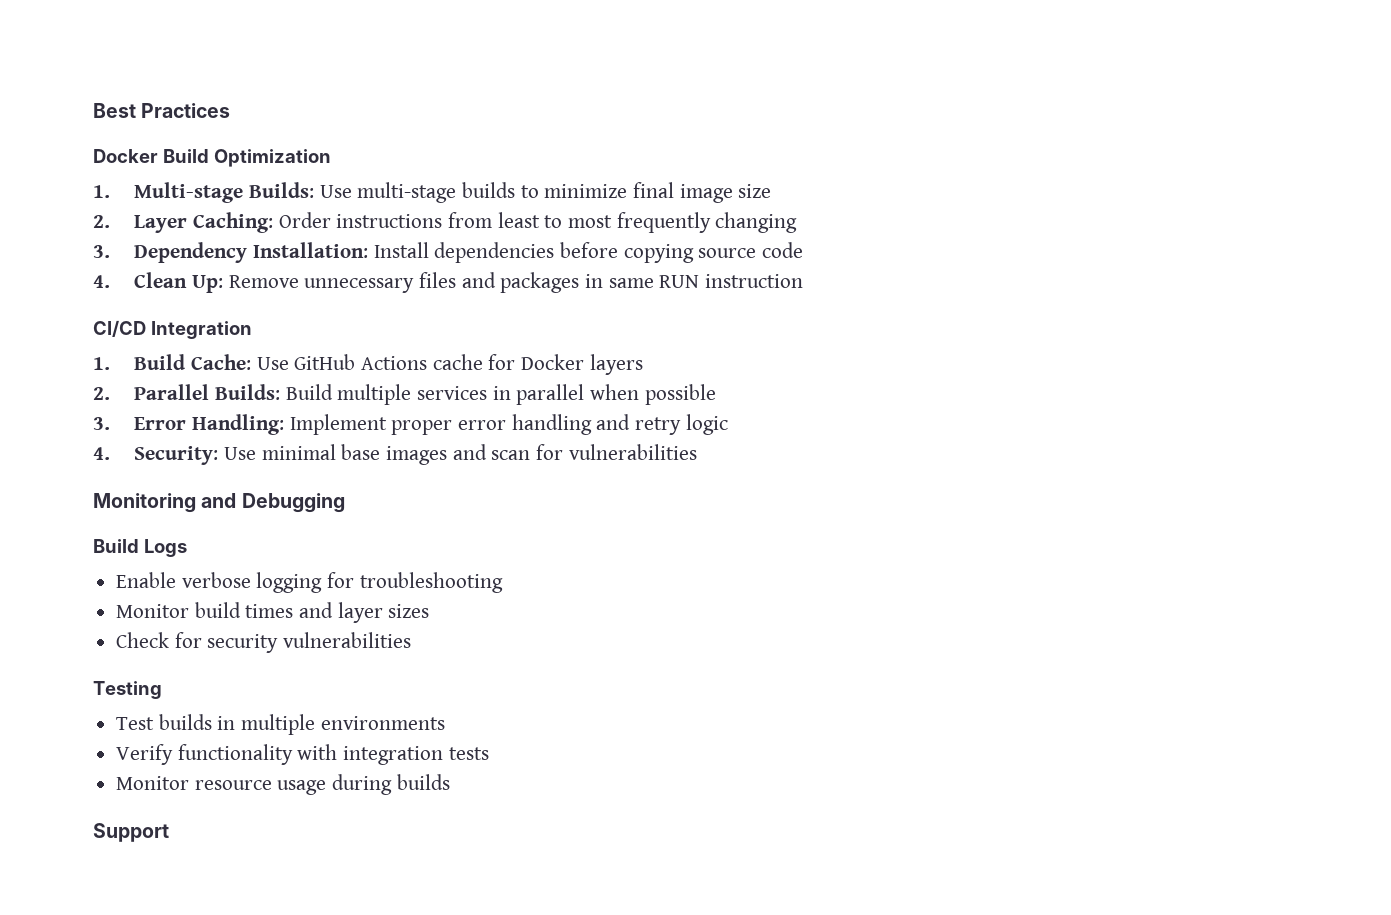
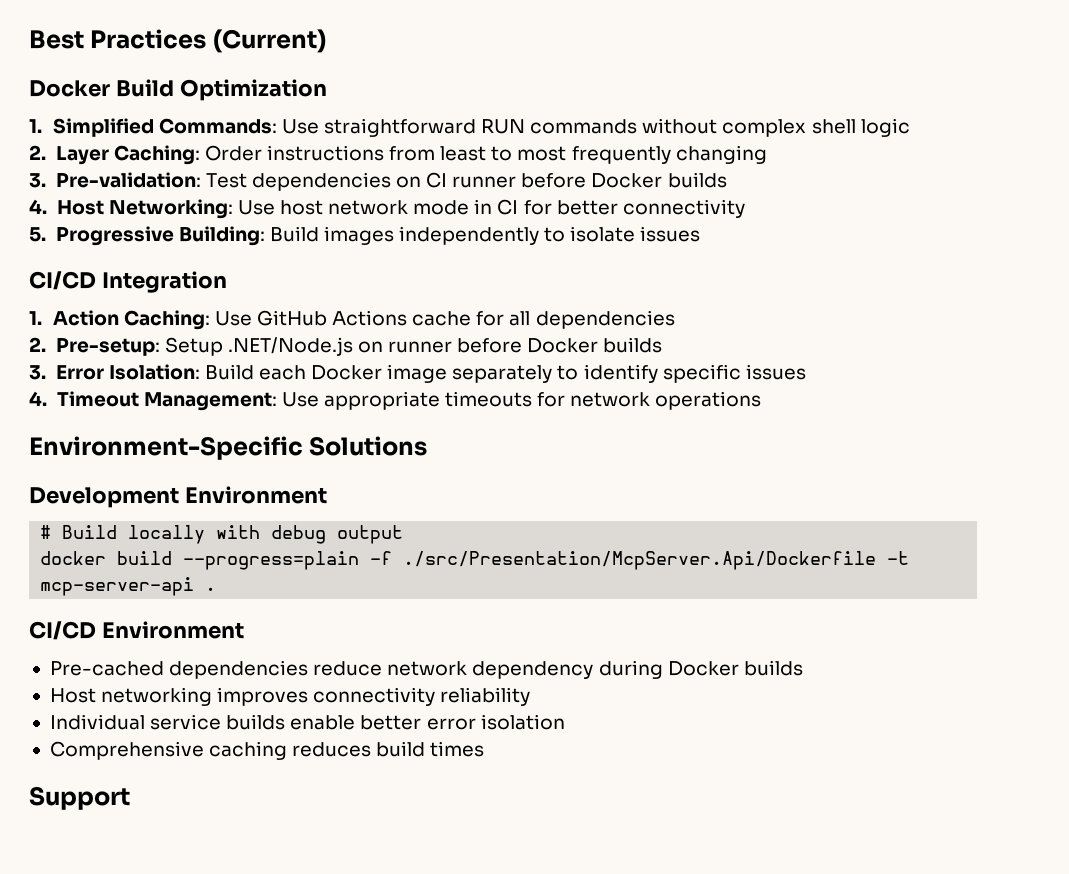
(231, 110) none -> [212,29,326,53] (Current)
[134,182,772,203] Multi-stage Builds: Use multi-stage builds to minimize final image size -> [52,118,910,137] Simplified Commands: Use straightforward RUN commands without complex shell logic
[134,242,803,263] [93,272,803,293] Dependency Installation: Install dependencies before copying source code // 4. Clean Up: Remove unnecessary files and packages in same RUN instruction -> [55,172,727,191] [29,199,745,219] [29,226,701,246] Pre-validation: Test dependencies on CI runner before Docker builds // 4. Host Networking: Use host network mode in CI for better connectivity // 5. Progressive Building: Build images independently to isolate issues
[134,354,251,370] Build Cache: -> [52,310,210,330] Action Caching:
[520,354,643,375] [93,384,716,405] [93,414,728,435] [93,444,697,465] [93,493,345,513] [93,539,187,557] [116,572,503,593] [116,602,430,623] [116,632,412,653] [93,681,162,699] [116,714,445,735] [116,744,489,765] [116,774,450,795] Docker layers // 2. Parallel Builds: Build multiple services in parallel when possible // 3. Error Handling: Implement proper error handling and retry logic // 4. Security: Use minimal base images and scan for vulnerabilities // Monitoring and Debugging // Build Logs // Enable verbose logging for troubleshooting // Monitor build times and layer sizes // Check for security vulnerabilities // Testing // Test builds in multiple environments // Verify functionality with integration tests // Monitor resource usage during builds -> [509,310,675,329] [29,337,663,356] [29,364,806,383] [29,391,762,411] [29,436,428,460] [29,486,327,508] [40,525,404,544] [40,551,910,570] [40,577,217,596] [29,621,244,640] [49,660,803,679] [49,687,531,706] [49,714,565,730] [49,741,485,760] all dependencies // 2. Pre-setup: Setup .NET/Node.js on runner before Docker builds // 3. Error Isolation: Build each Docker image separately to identify specific issues // 4. Timeout Management: Use appropriate timeouts for network operations // Environment-Specific Solutions // Development Environment // # Build locally with debug output // docker build --progress=plain -f ./src/Presentation/McpServer.Api/Dockerfile -t mcp-server-api . // CI/CD Environment // Pre-cached dependencies reduce network dependency during Docker builds // Host networking improves connectivity reliability // Individual service builds enable better error isolation // Comprehensive caching reduces build times

